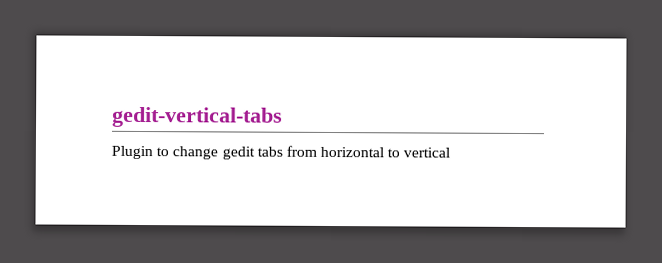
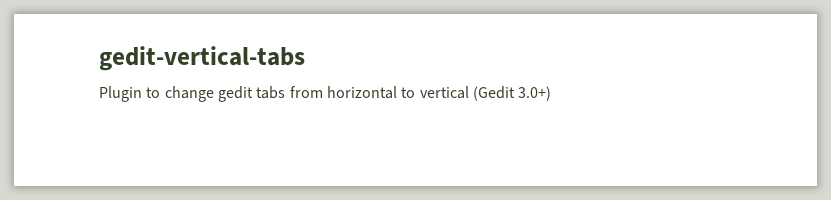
(451, 152) none -> [472,86,552,101] (Gedit 3.0+)

